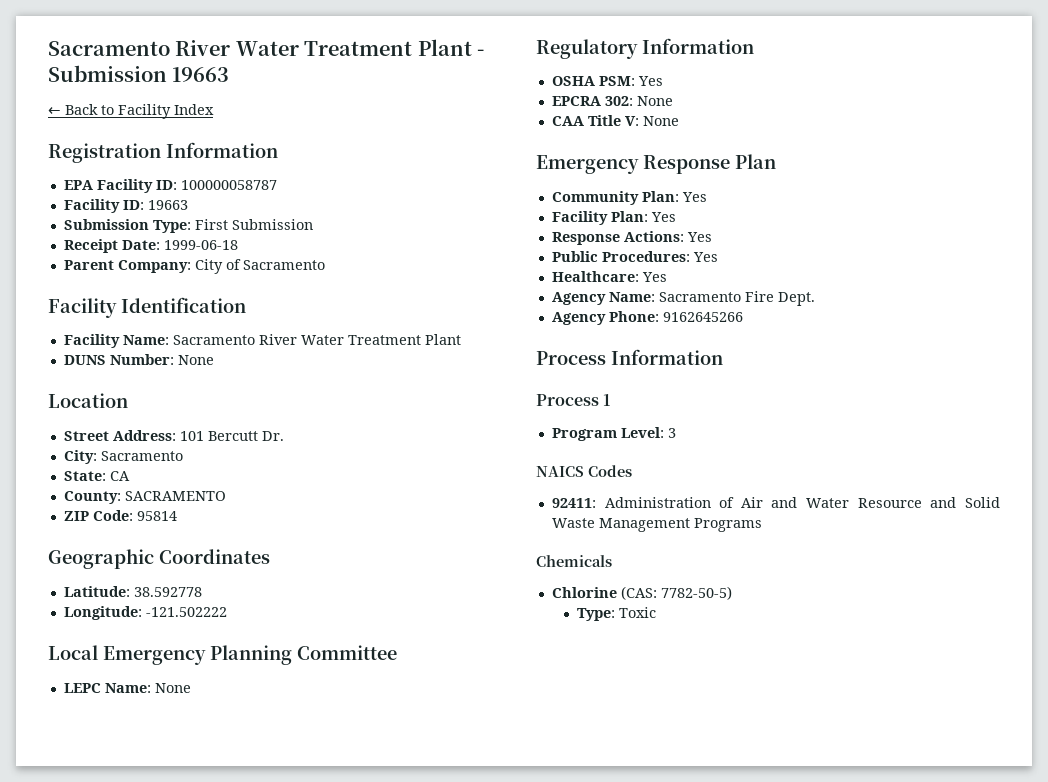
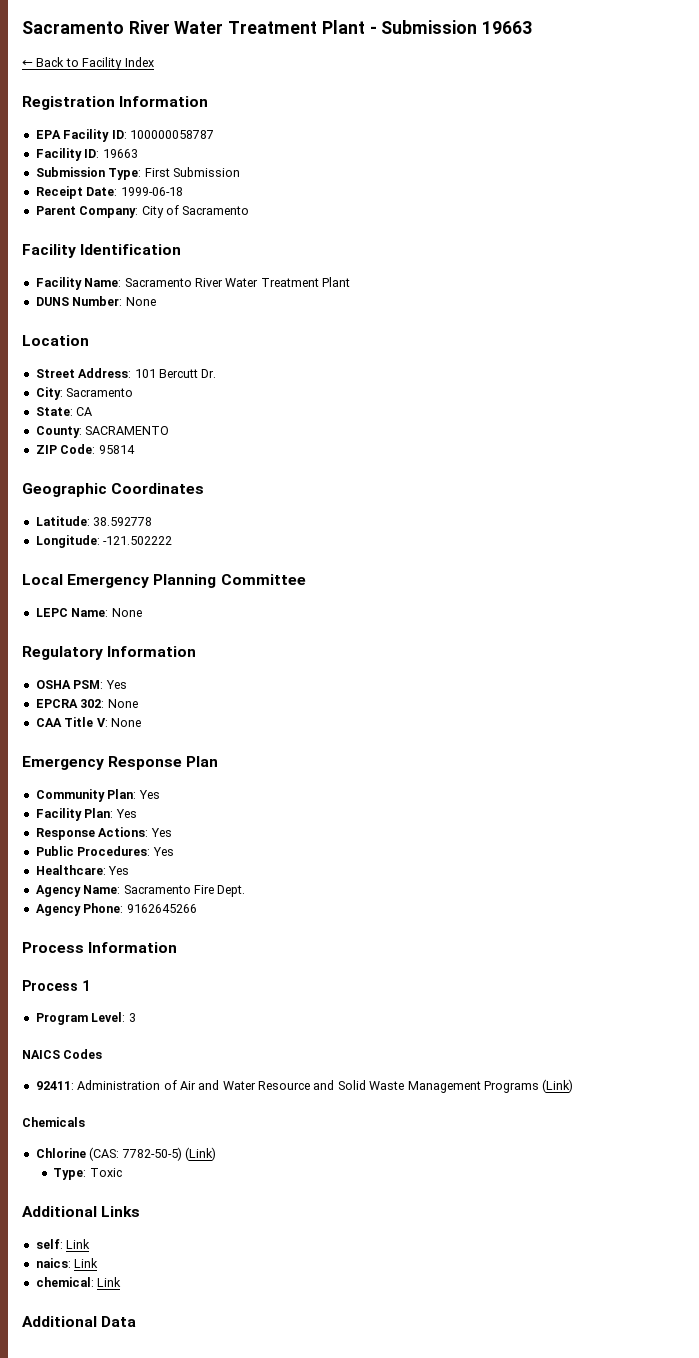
(762, 525) none -> [542,1079,574,1093] (Link)
(732, 593) none -> [184,1147,216,1161] (Link)
(657, 612) none -> [22,1206,141,1217] [35,1239,91,1249] [35,1258,99,1268] [35,1277,122,1287] [22,1316,137,1327] // Additional Links // self: Link // naics: Link // chemical: Link // Additional Data

